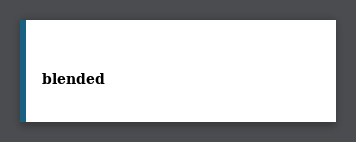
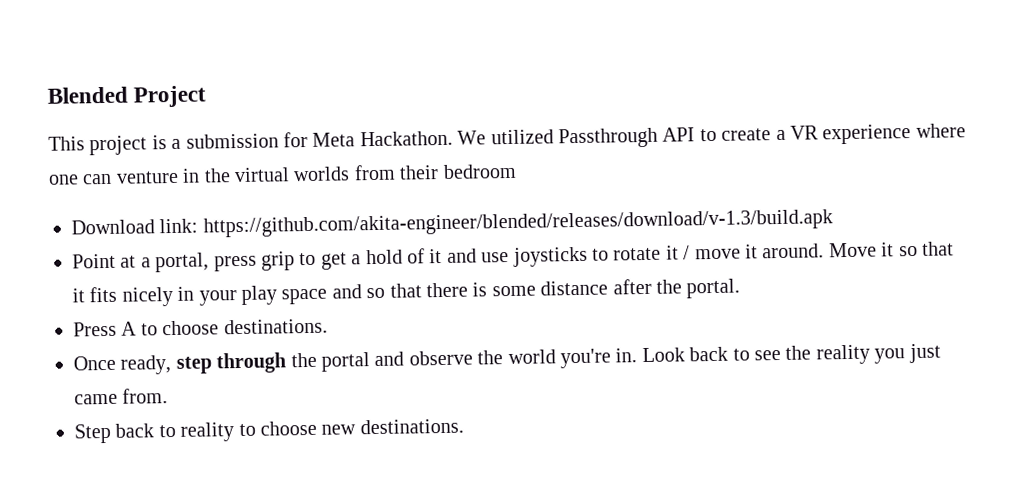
[42,73,105,84] blended -> [47,85,207,108] [48,123,966,156] [48,163,517,185] [71,209,833,238] [72,241,954,273] [72,278,741,307] [73,318,328,337] [73,343,941,375] [74,388,169,405] [74,418,464,444] Blended Project // This project is a submission for Meta Hackathon. We utilized Passthrough API to create a VR experience where one can venture in the virtual worlds from their bedroom // Download link: https://github.com/akita-engineer/blended/releases/download/v-1.3/build.apk // Point at a portal, press grip to get a hold of it and use joysticks to rotate it / move it around. Move it so that it fits nicely in your play space and so that there is some distance after the portal. // Press A to choose destinations. // Once ready, step through the portal and observe the world you're in. Look back to see the reality you just came from. // Step back to reality to choose new destinations.

